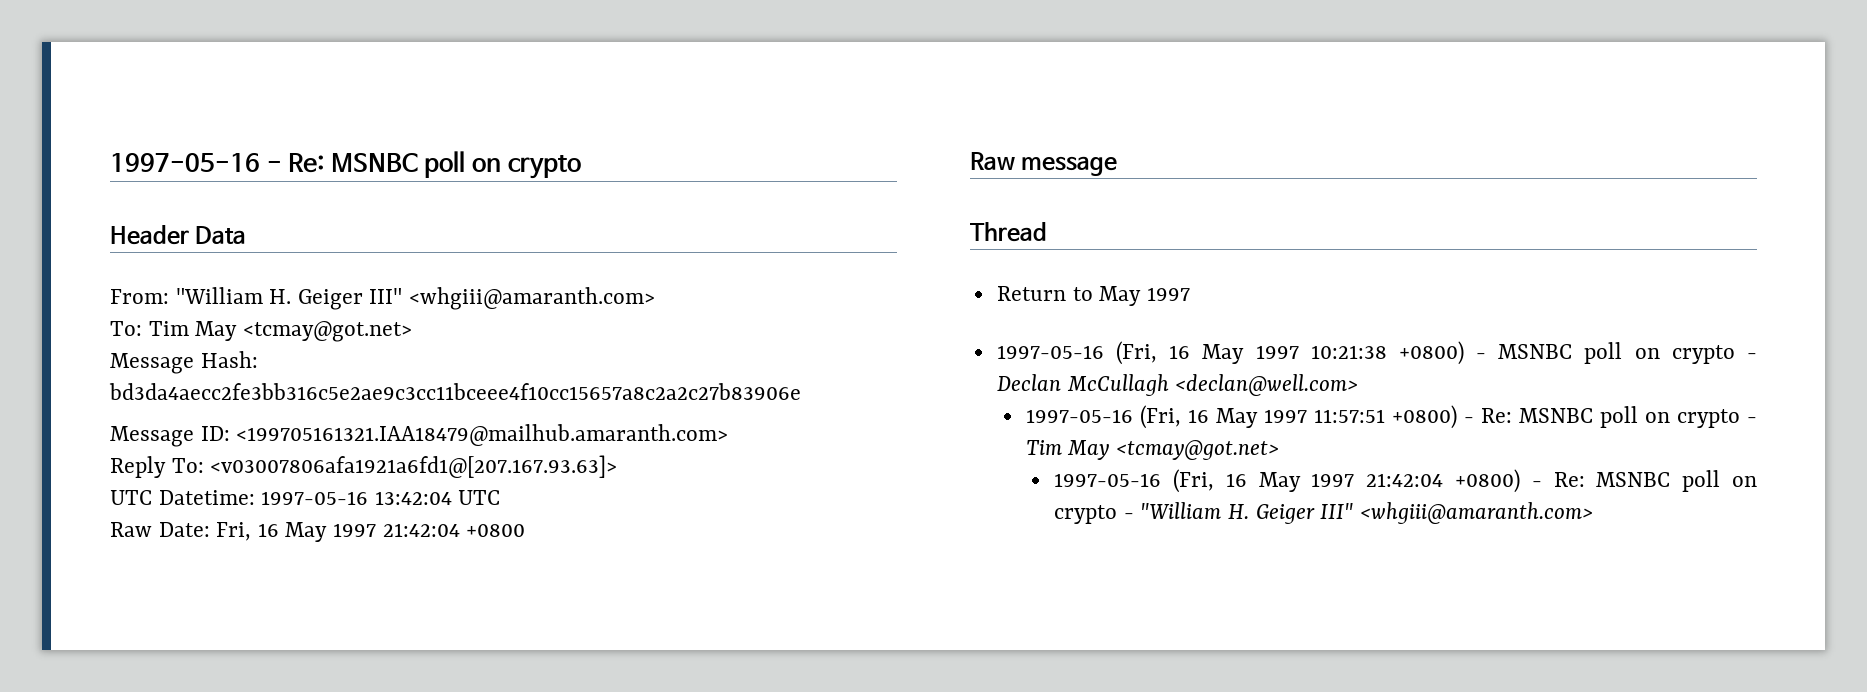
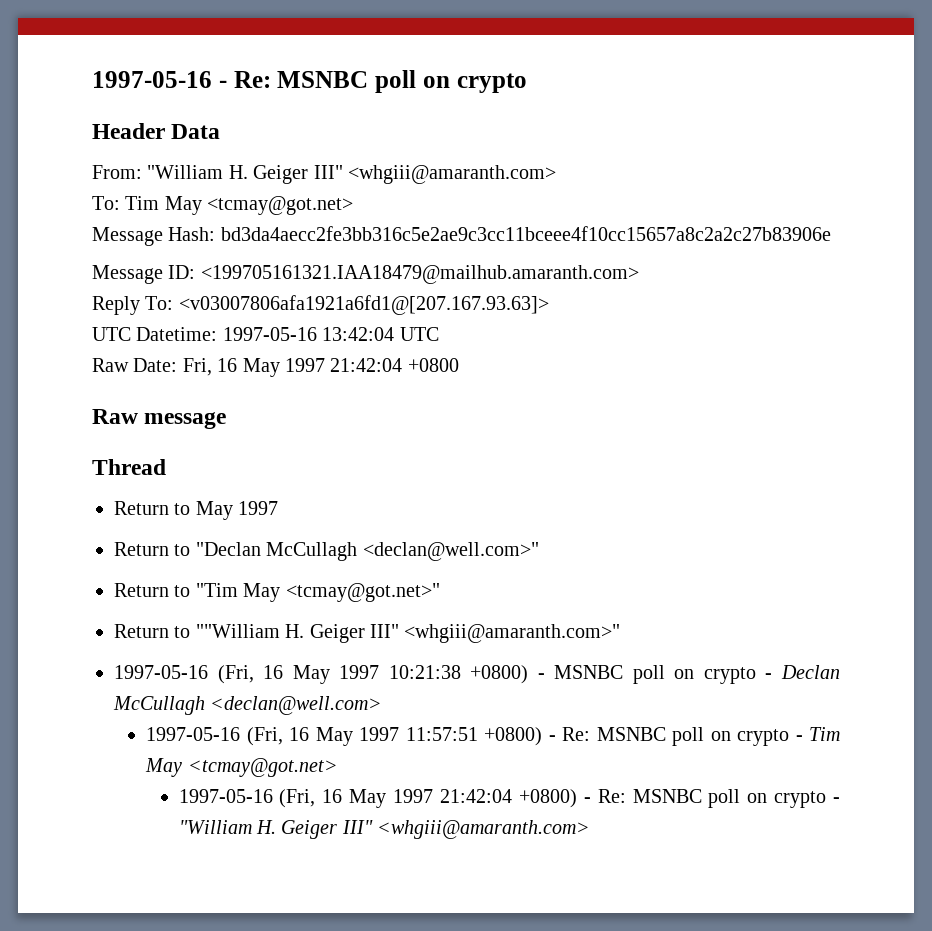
(1190, 294) none -> [114,542,539,561] [114,583,440,602] [114,624,621,643] // Return to "Declan McCullagh <declan@well.com>" // Return to "Tim May <tcmay@got.net>" // Return to ""William H. Geiger III" <whgiii@amaranth.com>"

